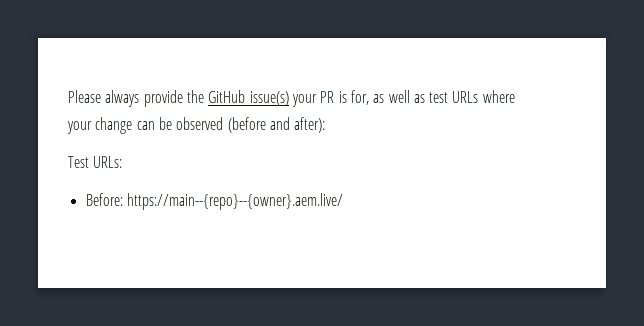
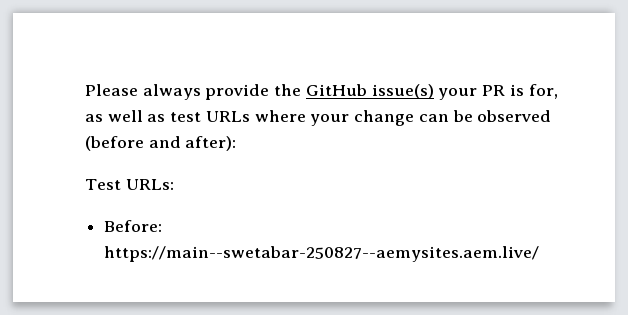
[126,193,343,210] https://main--{repo}--{owner}.aem.live/ -> [104,246,540,262] https://main--swetabar-250827--aemysites.aem.live/

